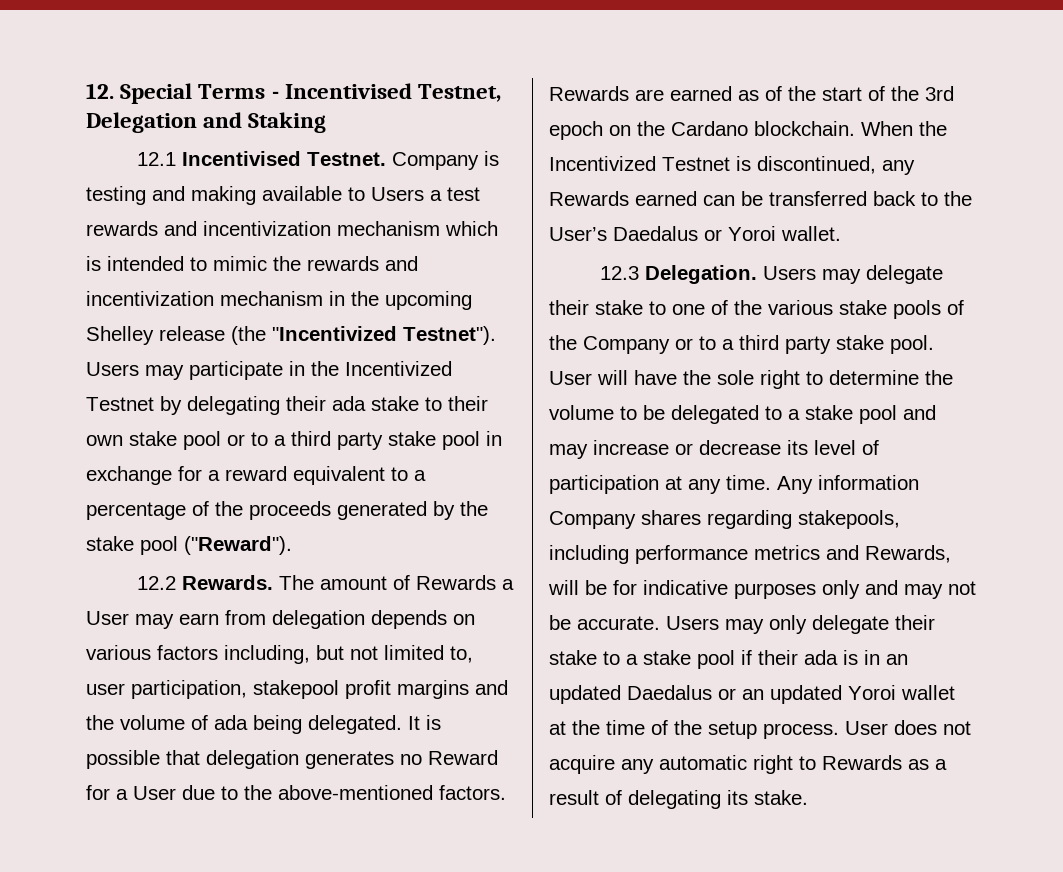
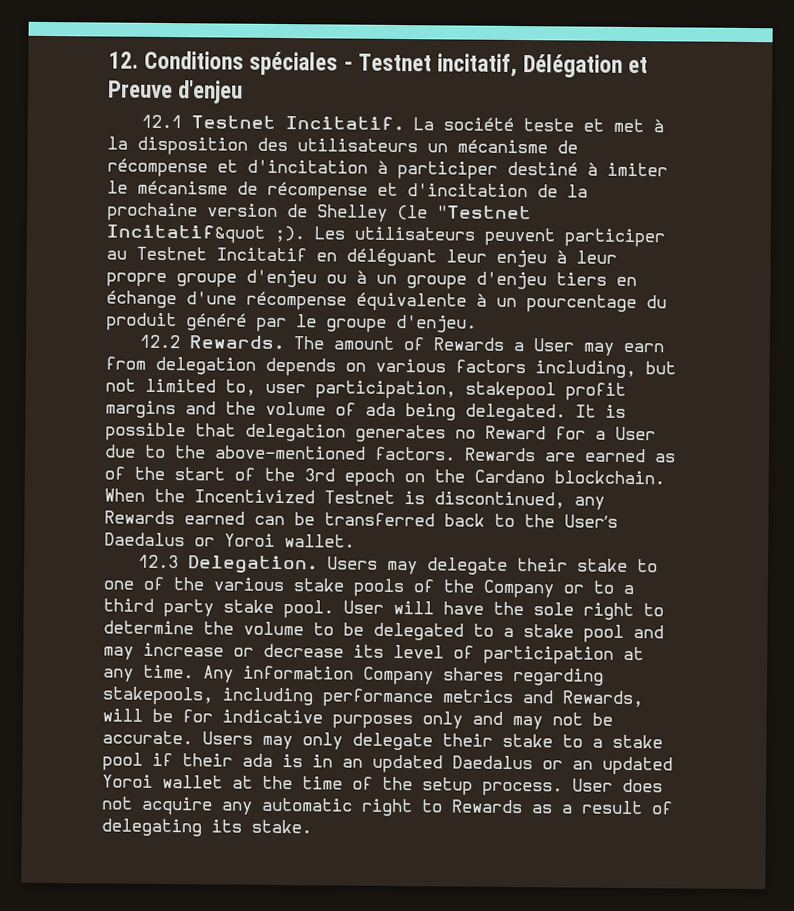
[120,83,502,104] [86,112,327,133] [137,151,500,170] [86,186,480,205] [86,221,498,236] [86,256,418,271] [86,291,472,310] [86,326,496,345] [86,361,452,380] [86,396,488,415] [86,431,502,450] [86,466,426,485] [86,501,488,520] [86,536,292,555] Special Terms - Incentivised Testnet, Delegation and Staking // 12.1 Incentivised Testnet. Company is testing and making available to Users a test rewards and incentivization mechanism which is intended to mimic the rewards and incentivization mechanism in the upcoming Shelley release (the "Incentivized Testnet"). Users may participate in the Incentivized Testnet by delegating their ada stake to their own stake pool or to a third party stake pool in exchange for a reward equivalent to a percentage of the proceeds generated by the stake pool ("Reward"). -> [144,50,649,78] [108,80,244,104] [141,114,665,133] [107,136,578,156] [107,158,668,180] [107,180,588,201] [106,202,532,222] [106,224,665,248] [106,246,617,268] [106,269,637,290] [106,290,667,314] [106,312,477,333] Conditions spéciales - Testnet incitatif, Délégation et Preuve d'enjeu // 12.1 Testnet Incitatif. La société teste et met à la disposition des utilisateurs un mécanisme de récompense et d'incitation à participer destiné à imiter le mécanisme de récompense et d'incitation de la prochaine version de Shelley (le "Testnet Incitatif&quot ;). Les utilisateurs peuvent participer au Testnet Incitatif en déléguant leur enjeu à leur propre groupe d'enjeu ou à un groupe d'enjeu tiers en échange d'une récompense équivalente à un pourcentage du produit généré par le groupe d'enjeu.

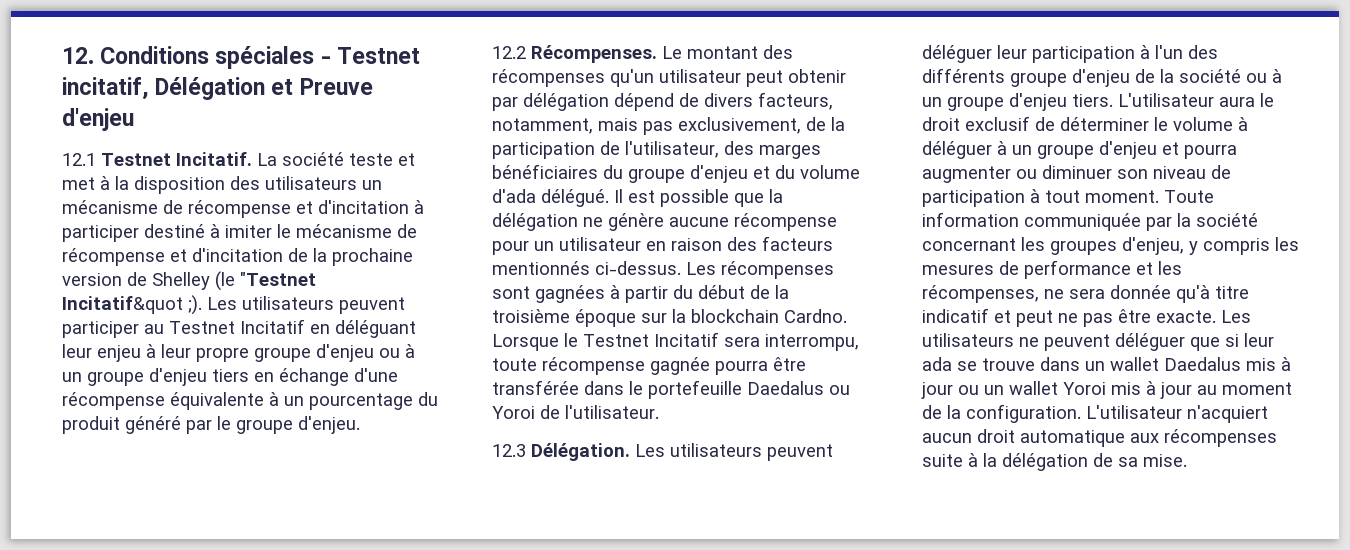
[189,335,665,356] [105,356,676,379] [105,378,626,401] [105,400,626,422] [105,422,656,443] [104,444,676,463] [104,466,665,487] [104,488,605,510] [104,510,618,528] [104,532,355,548] [138,554,659,575] [103,576,634,599] [103,598,664,621] [103,620,664,643] [103,642,644,665] [103,664,604,686] [102,686,643,708] [102,708,613,730] [102,730,663,751] [102,752,673,776] [102,774,663,797] [101,796,673,817] [101,818,312,837] Rewards. The amount of Rewards a User may earn from delegation depends on various factors including, but not limited to, user participation, stakepool profit margins and the volume of ada being delegated. It is possible that delegation generates no Reward for a User due to the above-mentioned factors. Rewards are earned as of the start of the 3rd epoch on the Cardano blockchain. When the Incentivized Testnet is discontinued, any Rewards earned can be transferred back to the User’s Daedalus or Yoroi wallet. // 12.3 Delegation. Users may delegate their stake to one of the various stake pools of the Company or to a third party stake pool. User will have the sole right to determine the volume to be delegated to a stake pool and may increase or decrease its level of participation at any time. Any information Company shares regarding stakepools, including performance metrics and Rewards, will be for indicative purposes only and may not be accurate. Users may only delegate their stake to a stake pool if their ada is in an updated Daedalus or an updated Yoroi wallet at the time of the setup process. User does not acquire any automatic right to Rewards as a result of delegating its stake. -> [531,45,793,63] [492,69,846,87] [492,92,833,111] [492,117,845,135] [492,141,821,159] [492,164,860,183] [492,189,783,207] [492,213,837,231] [492,236,833,255] [492,261,834,279] [492,285,789,303] [492,309,847,327] [492,332,859,351] [492,357,806,375] [492,380,850,399] [492,405,659,419] [492,443,833,461] [922,45,1218,63] [922,68,1282,87] [922,93,1274,111] [922,116,1248,131] [922,141,1237,159] [922,165,1231,183] [922,189,1214,207] [922,212,1258,231] [922,237,1299,255] [922,260,1182,279] [922,285,1249,303] [922,308,1251,327] [922,333,1274,351] [922,357,1291,371] [921,381,1292,399] [922,404,1268,423] [922,429,1277,447] [922,453,1187,471] Récompenses. Le montant des récompenses qu'un utilisateur peut obtenir par délégation dépend de divers facteurs, notamment, mais pas exclusivement, de la participation de l'utilisateur, des marges bénéficiaires du groupe d'enjeu et du volume d'ada délégué. Il est possible que la délégation ne génère aucune récompense pour un utilisateur en raison des facteurs mentionnés ci-dessus. Les récompenses sont gagnées à partir du début de la troisième époque sur la blockchain Cardno. Lorsque le Testnet Incitatif sera interrompu, toute récompense gagnée pourra être transférée dans le portefeuille Daedalus ou Yoroi de l'utilisateur. // 12.3 Délégation. Les utilisateurs peuvent déléguer leur participation à l'un des différents groupe d'enjeu de la société ou à un groupe d'enjeu tiers. L'utilisateur aura le droit exclusif de déterminer le volume à déléguer à un groupe d'enjeu et pourra augmenter ou diminuer son niveau de participation à tout moment. Toute information communiquée par la société concernant les groupes d'enjeu, y compris les mesures de performance et les récompenses, ne sera donnée qu'à titre indicatif et peut ne pas être exacte. Les utilisateurs ne peuvent déléguer que si leur ada se trouve dans un wallet Daedalus mis à jour ou un wallet Yoroi mis à jour au moment de la configuration. L'utilisateur n'acquiert aucun droit automatique aux récompenses suite à la délégation de sa mise.

